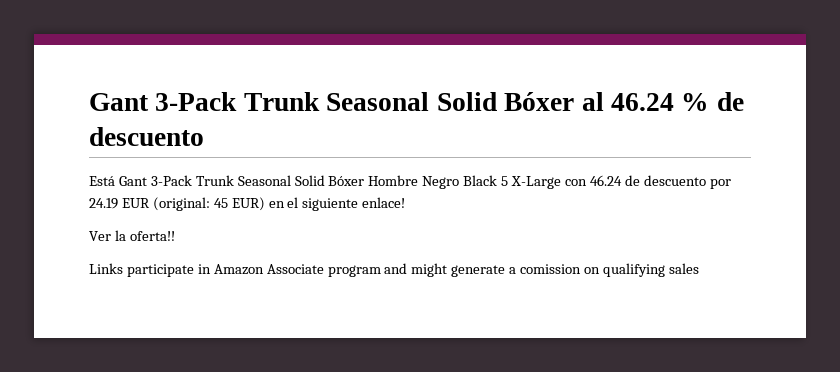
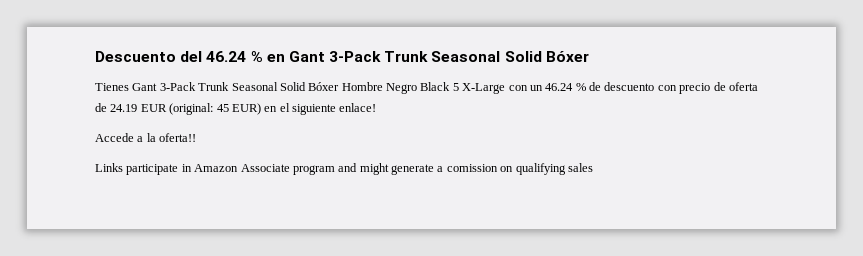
[89,92,744,111] [89,127,204,146] [89,176,115,186] Gant 3-Pack Trunk Seasonal Solid Bóxer al 46.24 % de descuento // Está -> [95,51,589,62] [95,83,129,91] Descuento del 46.24 % en Gant 3-Pack Trunk Seasonal Solid Bóxer // Tienes
[589,175,731,189] 46.24 de descuento por -> [529,82,758,94] [95,103,107,112] un 46.24 % de descuento con precio de oferta de
[89,231,111,241] Ver -> [95,133,144,142] Accede a

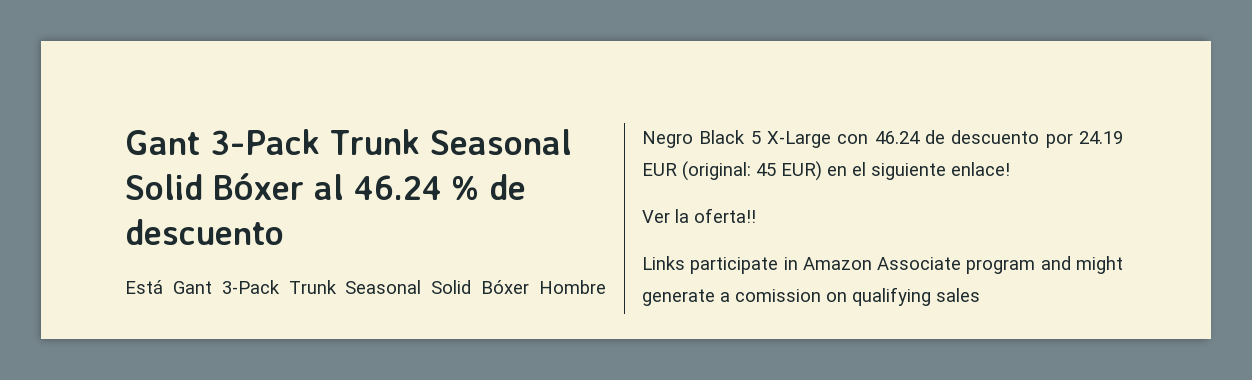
[95,51,589,62] [95,83,129,91] Descuento del 46.24 % en Gant 3-Pack Trunk Seasonal Solid Bóxer // Tienes -> [125,129,572,155] [125,173,526,200] [125,219,284,245] [125,280,163,294] Gant 3-Pack Trunk Seasonal Solid Bóxer al 46.24 % de descuento // Está
[529,82,758,94] [95,103,107,112] un 46.24 % de descuento con precio de oferta de -> [874,130,1073,148] 46.24 de descuento por
[95,133,144,142] Accede a -> [642,210,670,223] Ver

